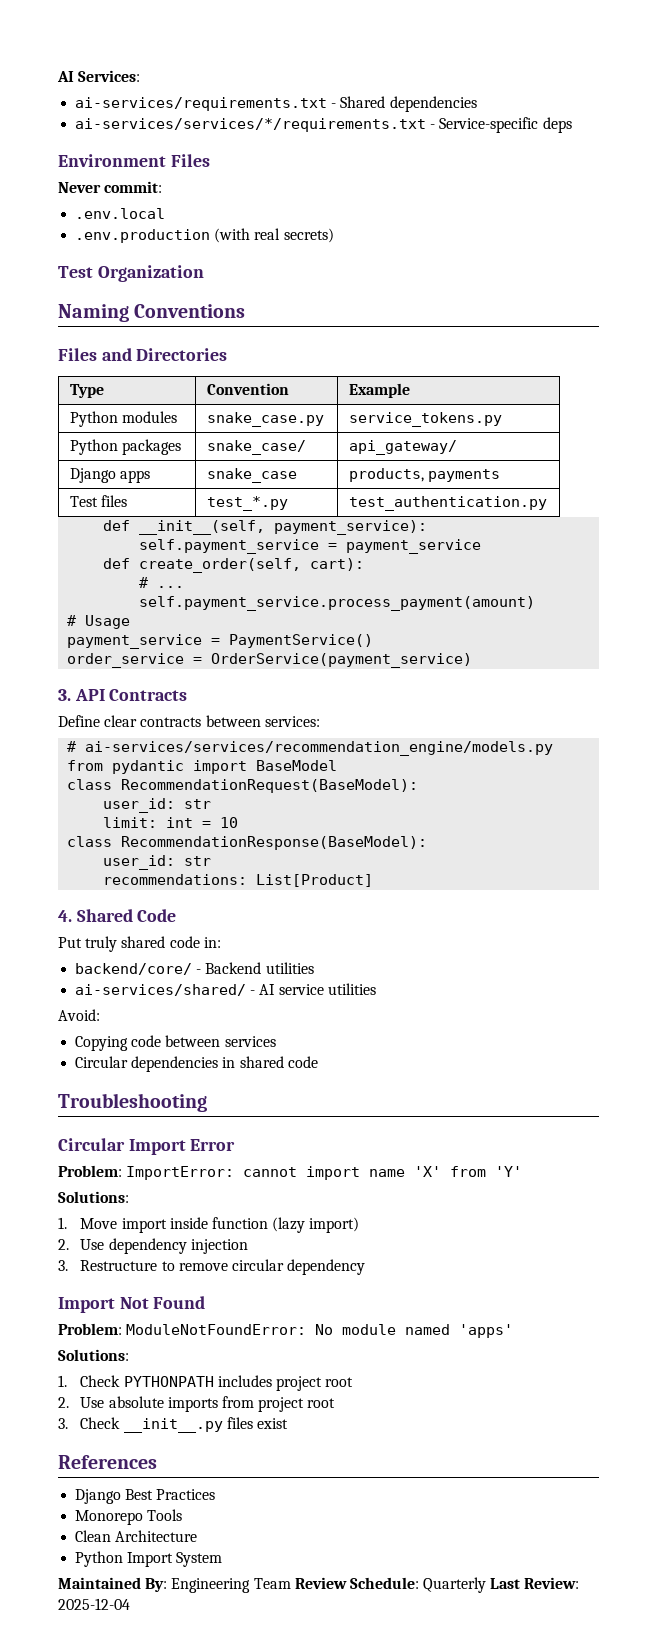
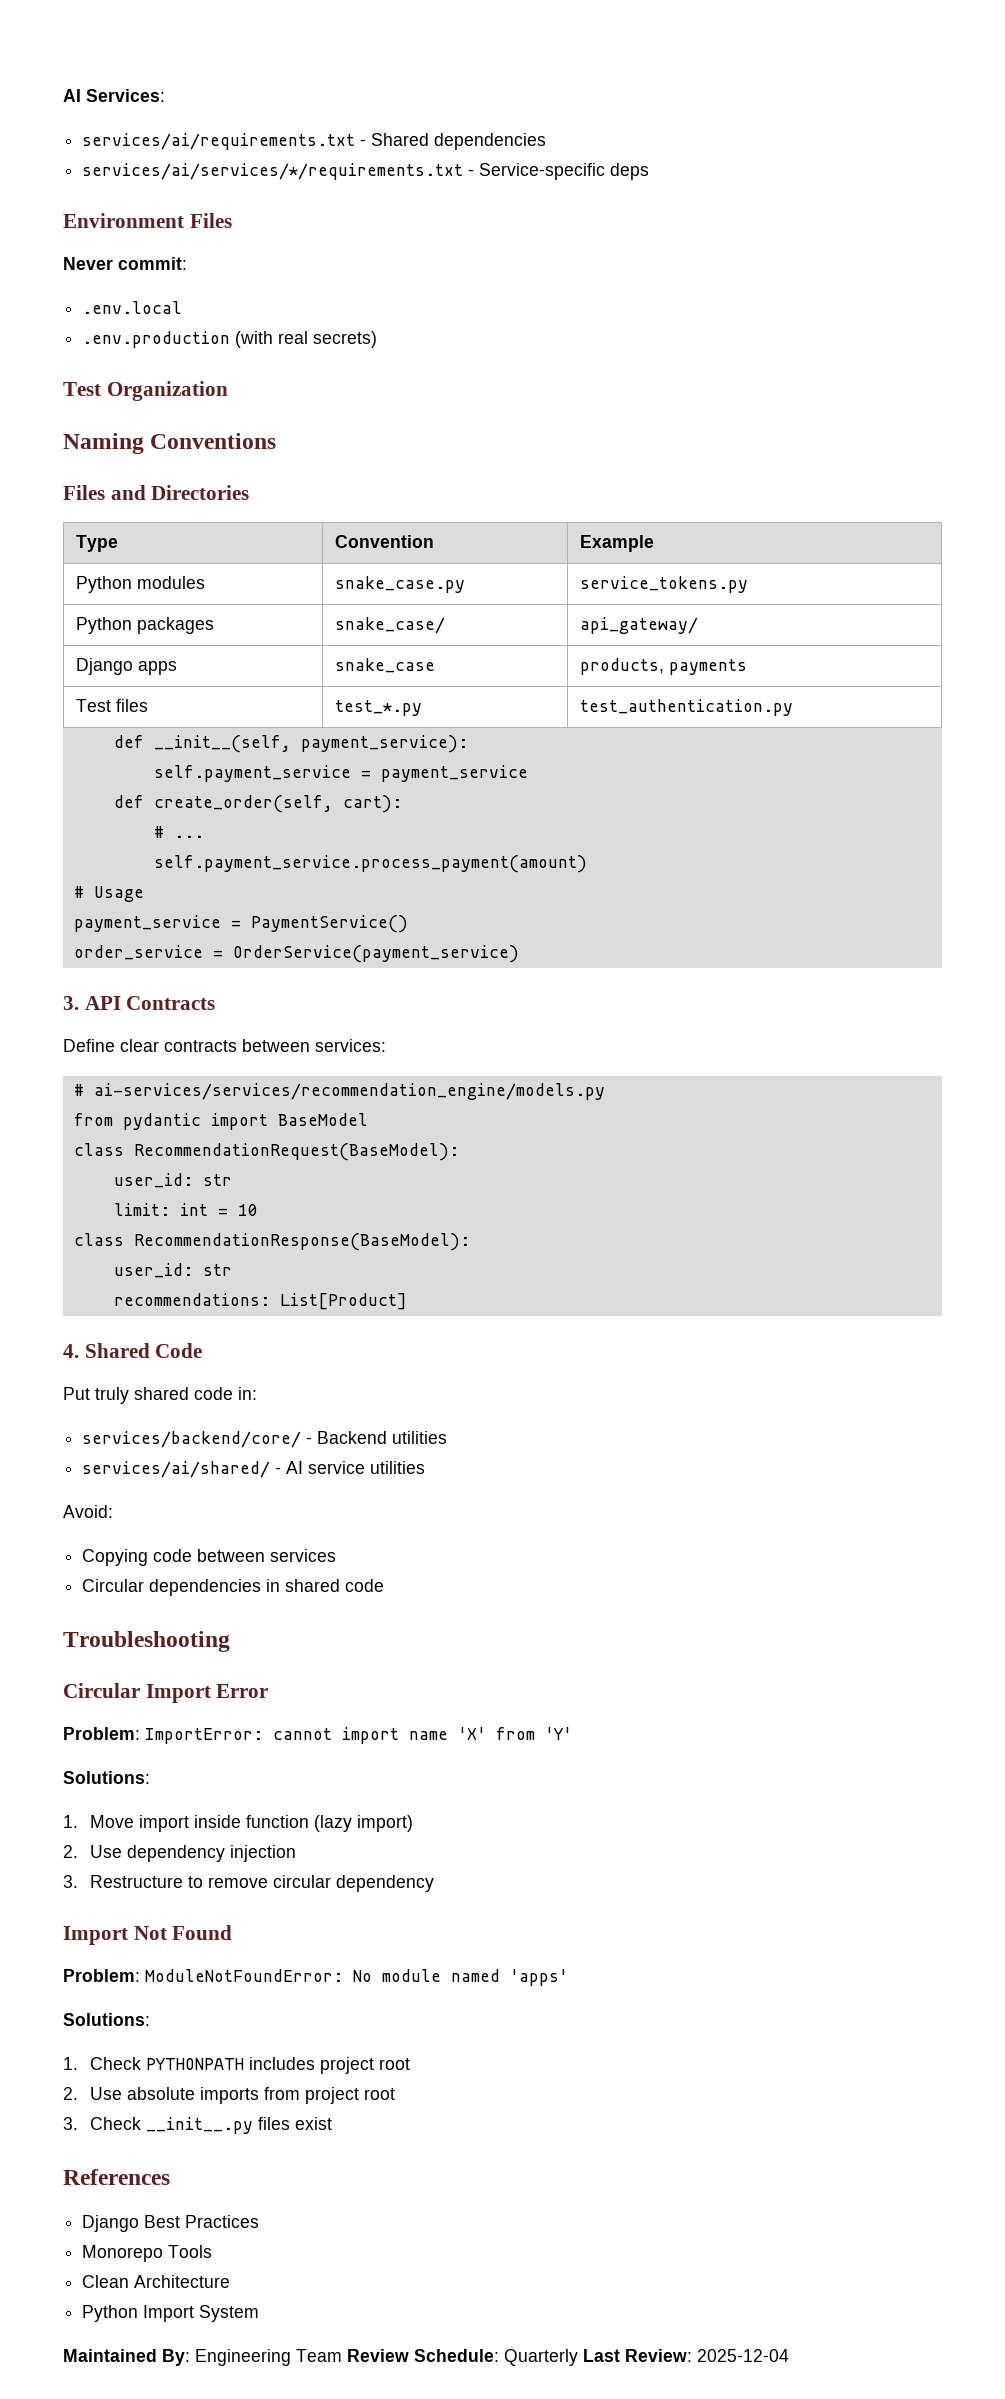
[75,97,328,111] ai-services/requirements.txt -> [82,133,356,150] services/ai/requirements.txt
[75,118,427,132] ai-services/services/*/requirements.txt -> [82,163,464,180] services/ai/services/*/requirements.txt
[75,963,193,975] backend/core/ -> [82,1431,302,1448] services/backend/core/
[75,984,247,996] ai-services/shared/ -> [82,1461,271,1478] services/ai/shared/

